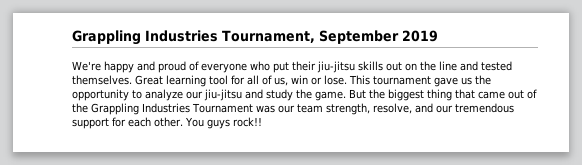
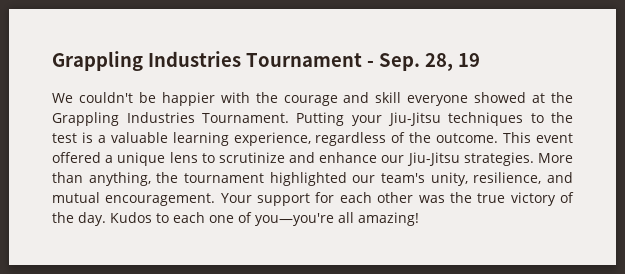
[72,30,438,45] [72,61,512,73] [72,75,491,87] [72,89,537,101] [72,103,514,115] [72,117,262,129] Grappling Industries Tournament, September 2019 // We're happy and proud of everyone who put their jiu-jitsu skills out on the line and tested themselves. Great learning tool for all of us, win or lose. This tournament gave us the opportunity to analyze our jiu-jitsu and study the game. But the biggest thing that came out of the Grappling Industries Tournament was our team strength, resolve, and our tremendous support for each other. You guys rock!! -> [52,51,480,71] [52,92,574,106] [52,112,573,126] [52,132,574,146] [52,152,573,166] [52,172,573,186] [52,192,575,206] [52,212,419,226] Grappling Industries Tournament - Sep. 28, 19 // We couldn't be happier with the courage and skill everyone showed at the Grappling Industries Tournament. Putting your Jiu-Jitsu techniques to the test is a valuable learning experience, regardless of the outcome. This event offered a unique lens to scrutinize and enhance our Jiu-Jitsu strategies. More than anything, the tournament highlighted our team's unity, resilience, and mutual encouragement. Your support for each other was the true victory of the day. Kudos to each one of you—you're all amazing!

